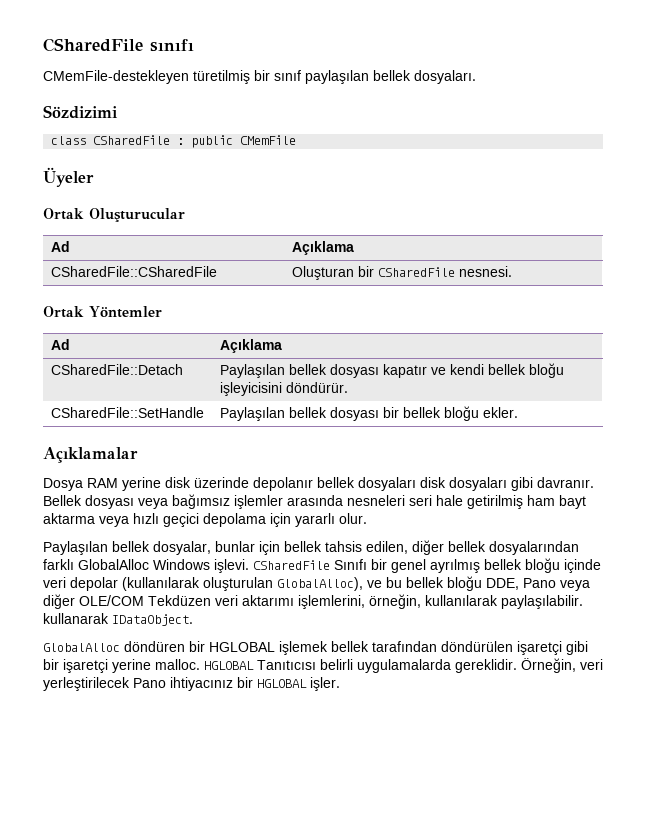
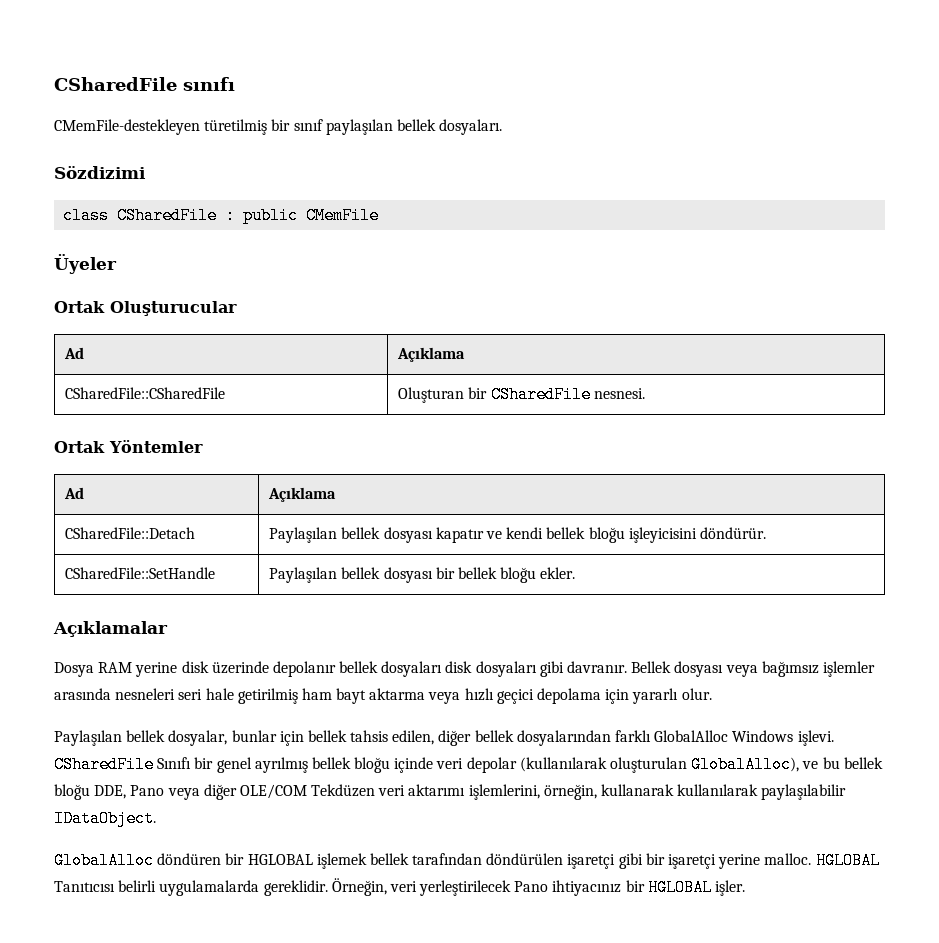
[425,595,583,609] [43,613,109,624] kullanılarak paylaşılabilir. kullanarak -> [601,784,847,800] kullanarak kullanılarak paylaşılabilir

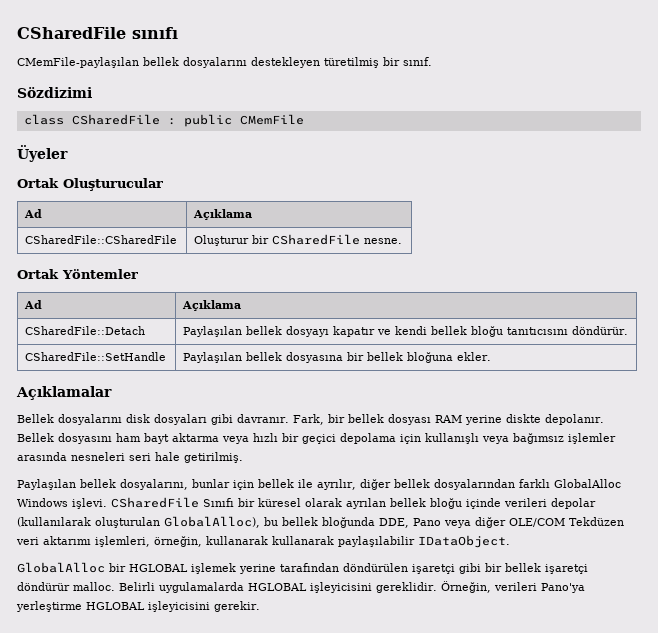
[54,119,503,135] CMemFile-destekleyen türetilmiş bir sınıf paylaşılan bellek dosyaları. -> [17,57,432,68] CMemFile-paylaşılan bellek dosyalarını destekleyen türetilmiş bir sınıf.
[398,387,465,403] Oluşturan -> [194,235,250,246] Oluşturur
[593,388,645,399] nesnesi. -> [364,238,403,244] nesne.
[383,527,433,543] dosyası -> [286,326,330,337] dosyayı
[628,527,697,543] işleyicisini -> [507,327,569,335] tanıtıcısını
[383,567,537,583] dosyası bir bellek bloğu -> [286,352,454,363] dosyasına bir bellek bloğuna
[54,661,724,677] Dosya RAM yerine disk üzerinde depolanır bellek dosyaları disk dosyaları gibi davranır. Bellek dosyası -> [17,414,604,425] [17,433,479,444] Bellek dosyalarını disk dosyaları gibi davranır. Fark, bir bellek dosyası RAM yerine diskte depolanır. Bellek dosyasını ham bayt aktarma veya hızlı bir geçici depolama için kullanışlı
[237,688,712,704] [54,730,228,746] getirilmiş ham bayt aktarma veya hızlı geçici depolama için yararlı olur. // Paylaşılan bellek dosyalar, -> [184,452,243,463] [17,479,188,490] getirilmiş. // Paylaşılan bellek dosyalarını,
[350,730,435,745] tahsis edilen, -> [298,479,356,490] ile ayrılır,
[216,757,308,773] genel ayrılmış -> [258,498,386,509] küresel olarak ayrılan
[436,758,464,769] veri -> [504,498,547,507] verileri
[802,761,819,769] ve -> (260, 522) none
[54,784,90,800] bloğu -> [322,517,375,528] bloğunda
[468,784,540,800] işlemlerini, -> [95,536,150,547] işlemleri,
[677,784,759,796] kullanılarak -> [272,536,334,545] kullanarak
[157,853,222,865] döndüren -> (105, 567) none
[369,853,409,865] bellek -> [239,564,276,574] yerine
[668,852,880,869] [54,878,746,896] işaretçi yerine malloc. HGLOBAL Tanıtıcısı belirli uygulamalarda gereklidir. Örneğin, veri yerleştirilecek Pano ihtiyacınız bir HGLOBAL işler. -> [505,563,588,574] [17,581,585,593] [16,601,260,612] bellek işaretçi döndürür malloc. Belirli uygulamalarda HGLOBAL işleyicisini gereklidir. Örneğin, verileri Pano'ya yerleştirme HGLOBAL işleyicisini gerekir.

